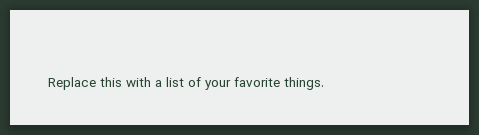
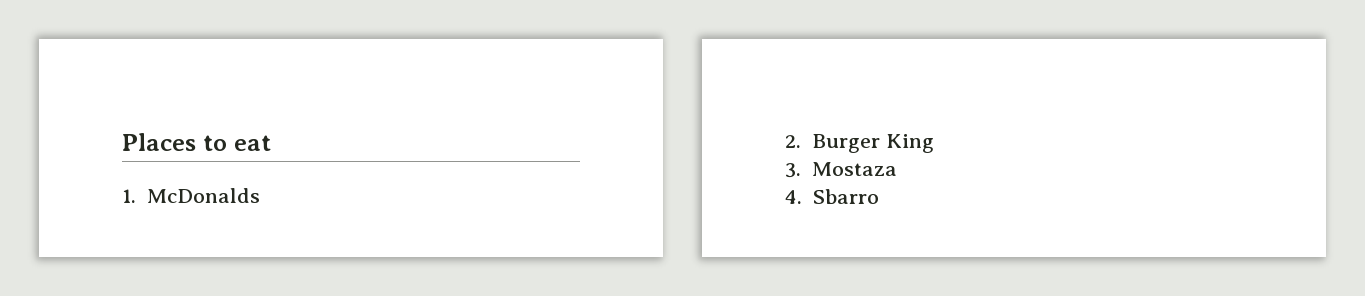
[48,77,324,90] Replace this with a list of your favorite things. -> [122,133,271,151] [122,188,260,203] [785,134,934,153] [785,162,897,178] [785,189,879,204] Places to eat // 1. McDonalds // 2. Burger King // 3. Mostaza // 4. Sbarro

